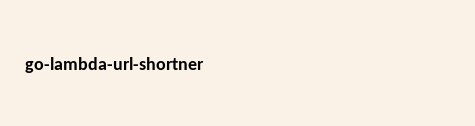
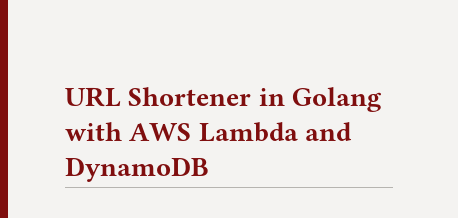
[25,57,204,73] go-lambda-url-shortner -> [65,87,383,112] [65,122,353,142] [65,157,209,182] URL Shortener in Golang with AWS Lambda and DynamoDB

